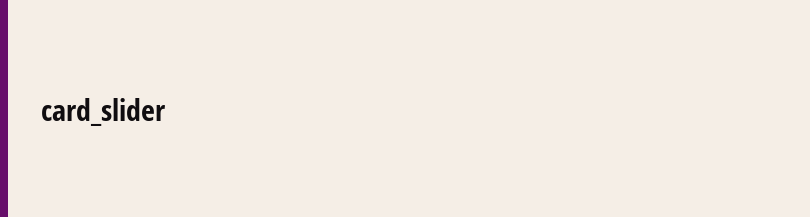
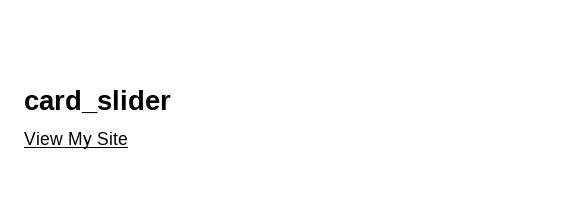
(166, 112) none -> [24,132,128,149] // View My Site

